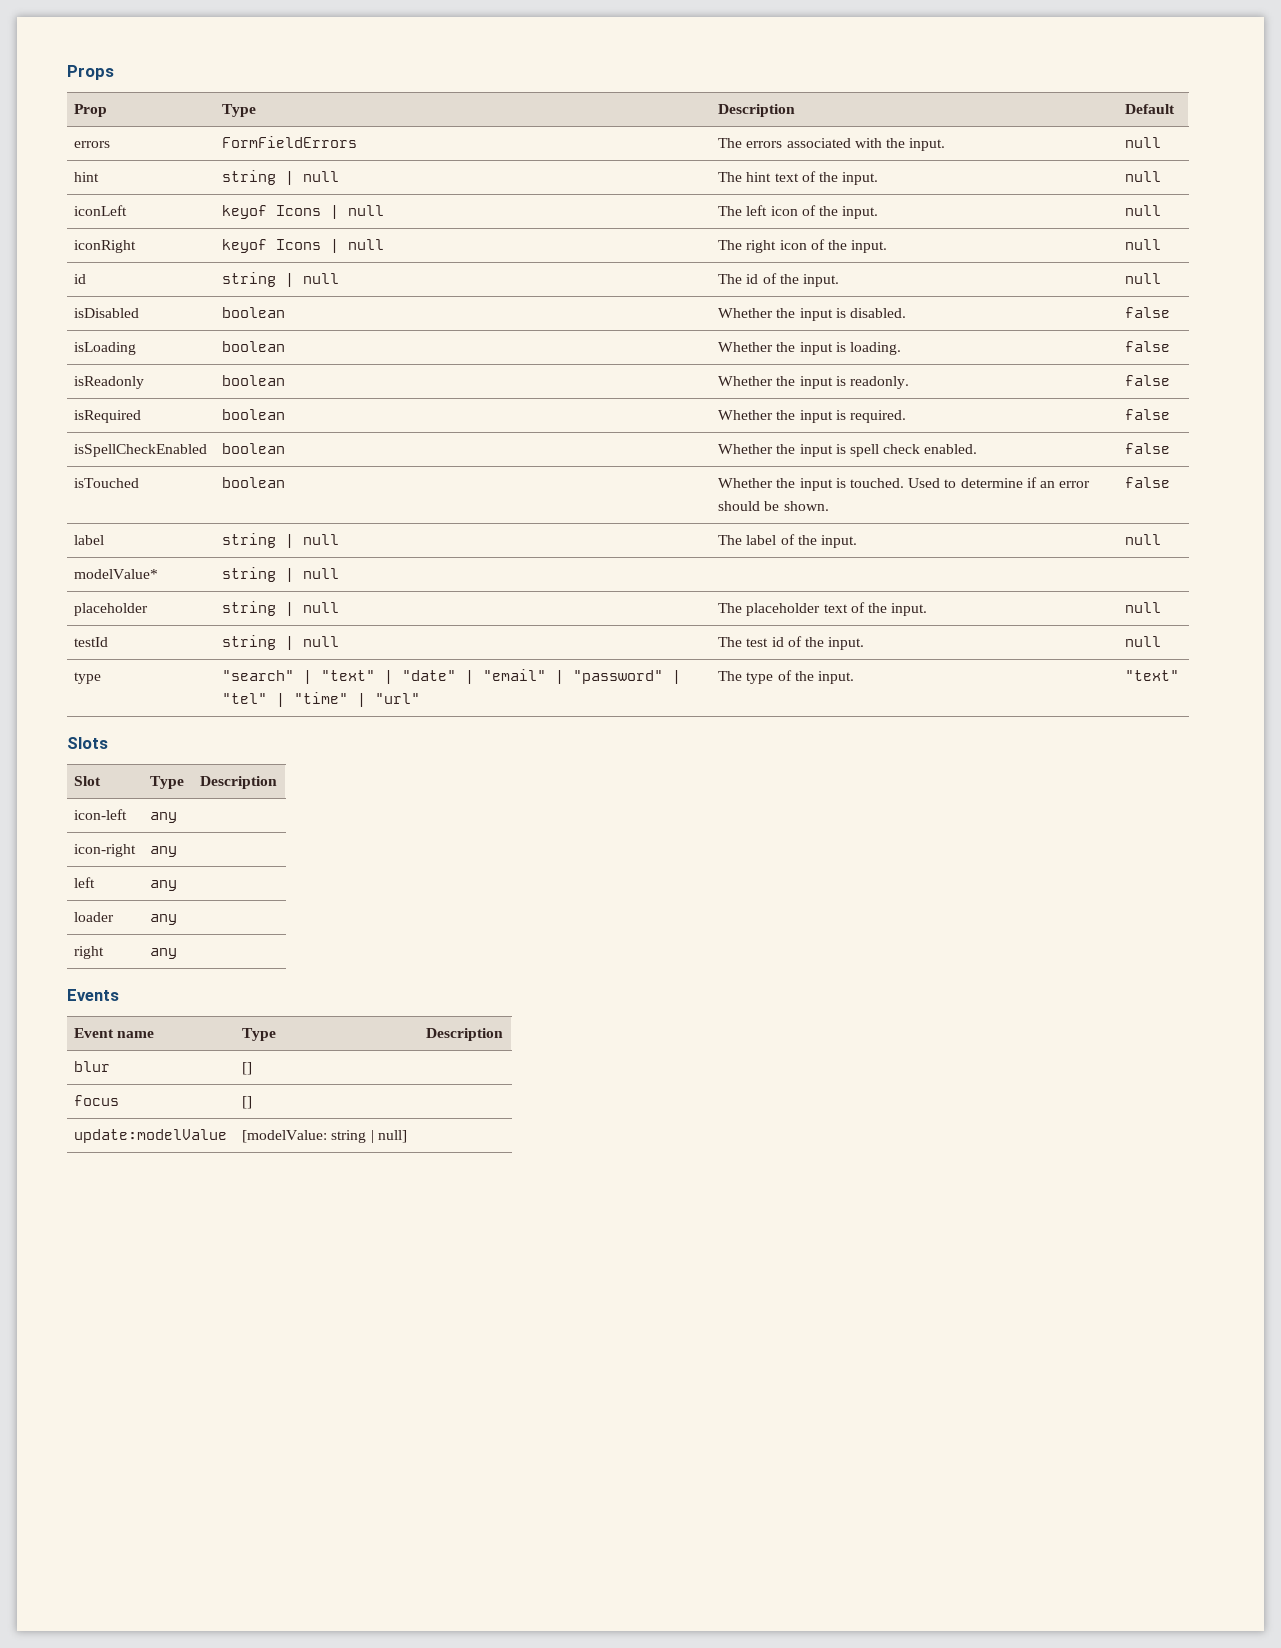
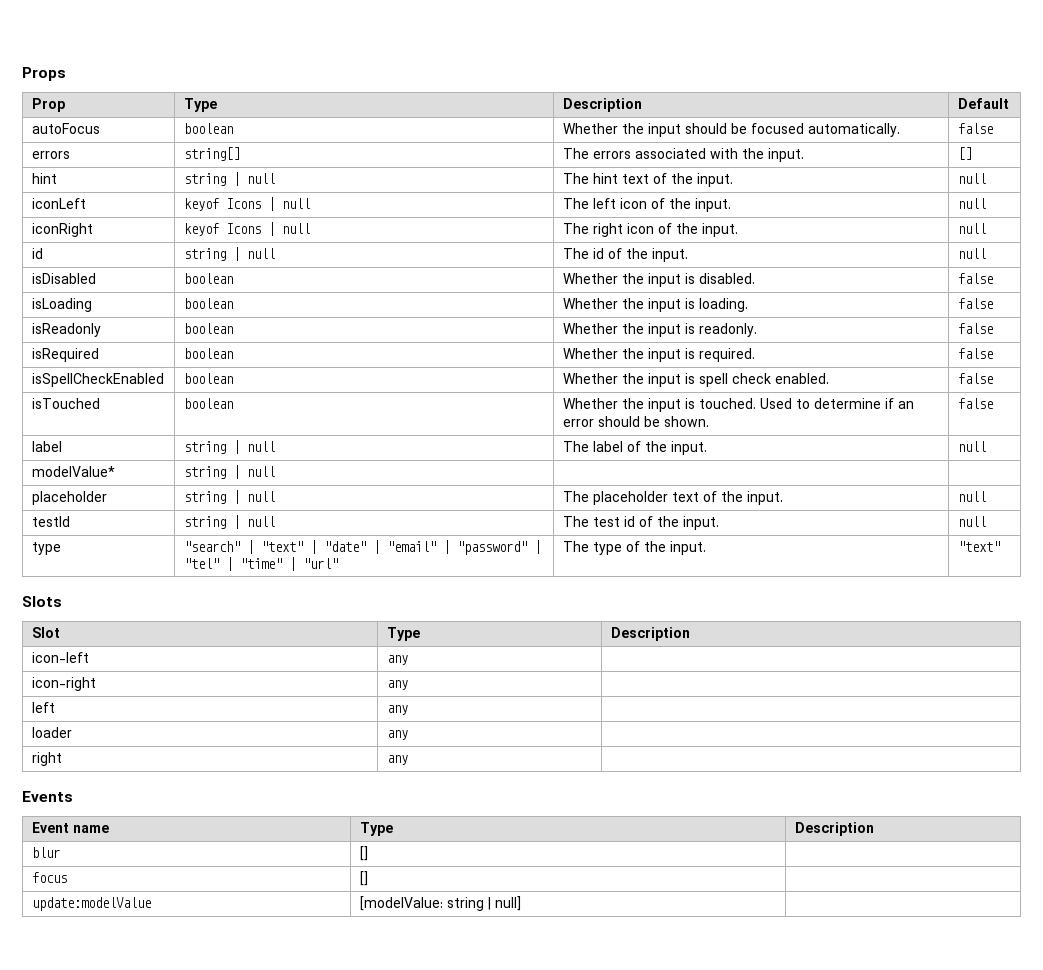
(1176, 109) none -> [31,123,100,134] [183,123,233,134] [562,123,900,137] [957,123,993,134] // autoFocus | boolean | Whether the input should be focused automatically. | false
[222,136,358,148] FormFieldErrors -> [183,147,240,161] string[]
[1125,137,1162,148] null -> [957,147,972,160] []

